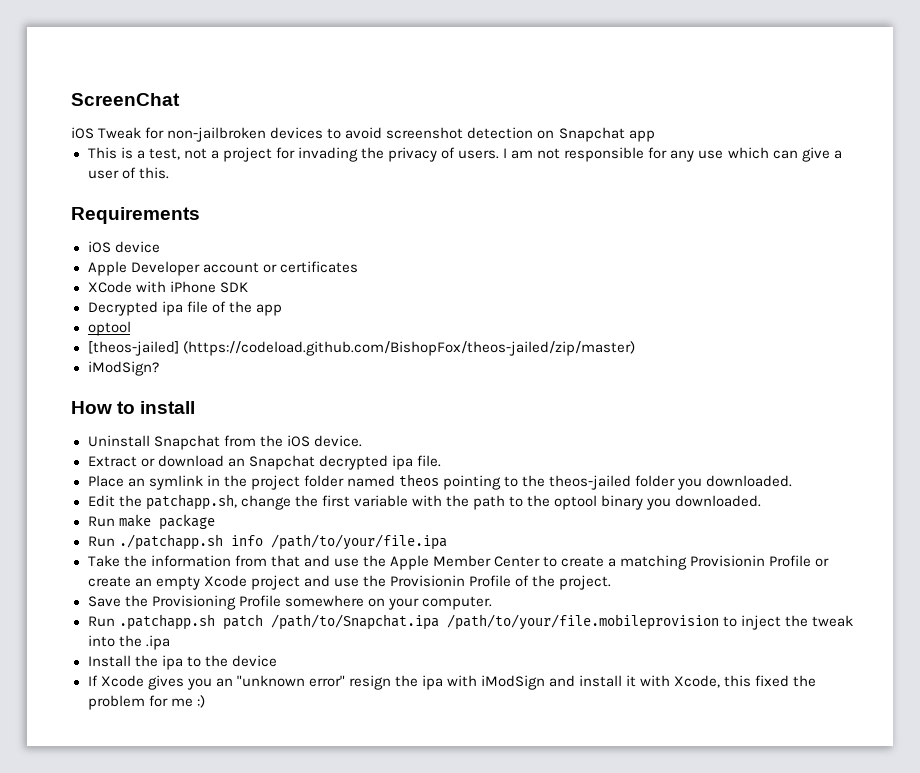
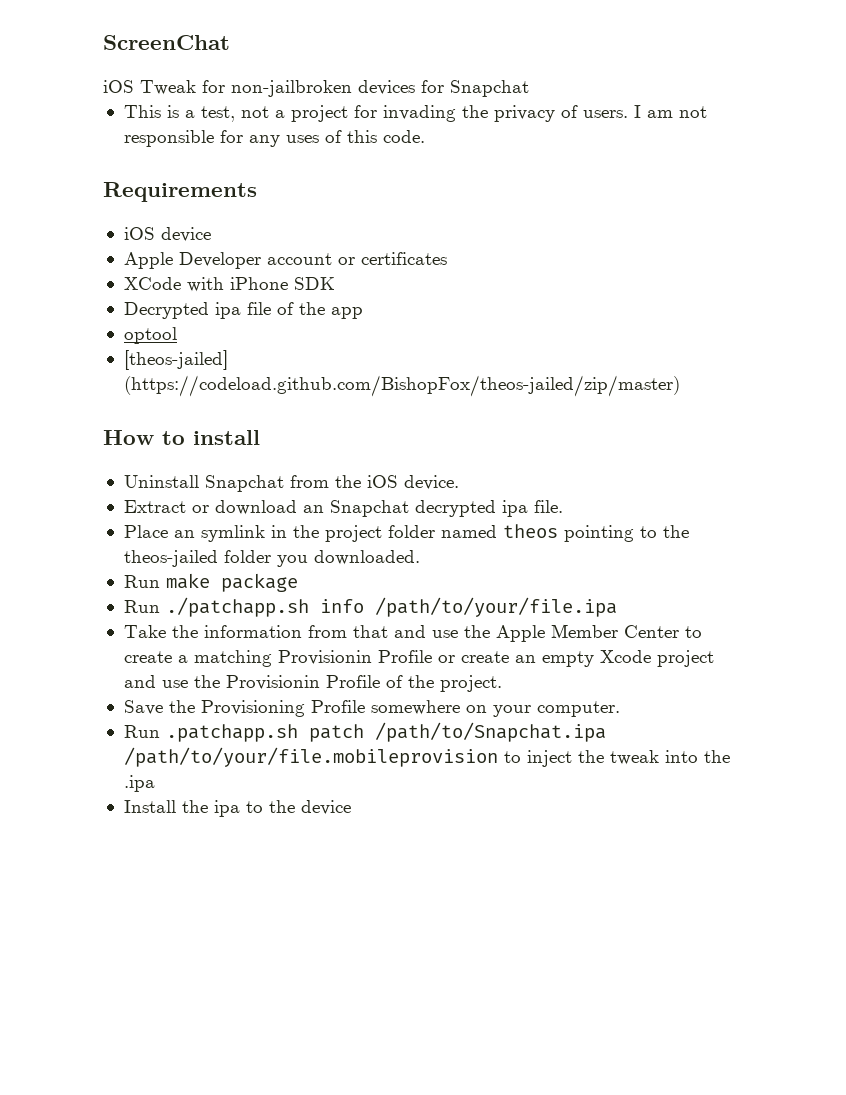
[327,127,655,142] to avoid screenshot detection on Snapchat app -> [421,80,529,97] for Snapchat
[698,147,842,162] [87,167,169,179] use which can give a user of this. -> [285,130,425,143] uses of this code.
[87,361,159,376] // iModSign? -> (680, 386) none
[87,494,762,510] // Edit the patchapp.sh, change the first variable with the path to the optool binary you downloaded. -> (420, 557) none
[87,675,817,690] [87,695,205,710] // If Xcode gives you an "unknown error" resign the ipa with iModSign and install it with Xcode, this fixed the problem for me :) -> (351, 807) none

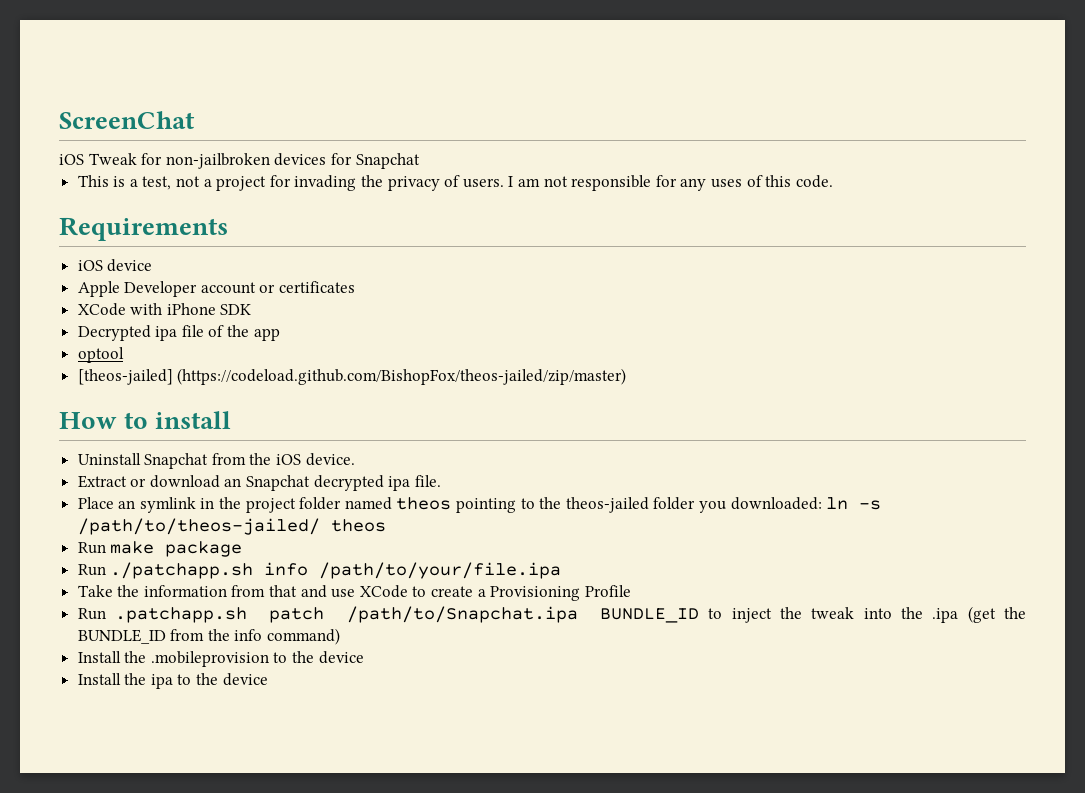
[313,550,420,565] downloaded. -> [730,497,882,510] [77,518,386,535] downloaded: ln -s /path/to/theos-jailed/ theos
[463,624,702,642] [123,650,714,667] [123,675,502,692] [123,700,620,717] the Apple Member Center to create a matching Provisionin Profile or create an empty Xcode project and use the Provisionin Profile of the project. // Save the Provisioning Profile somewhere on your computer. -> [359,585,631,601] XCode to create a Provisioning Profile
[123,747,498,767] /path/to/your/file.mobileprovision -> [600,608,700,623] BUNDLE_ID
(155, 783) none -> [967,606,1027,623] [77,628,341,645] [77,651,364,667] (get the BUNDLE_ID from the info command) // Install the .mobileprovision to the device

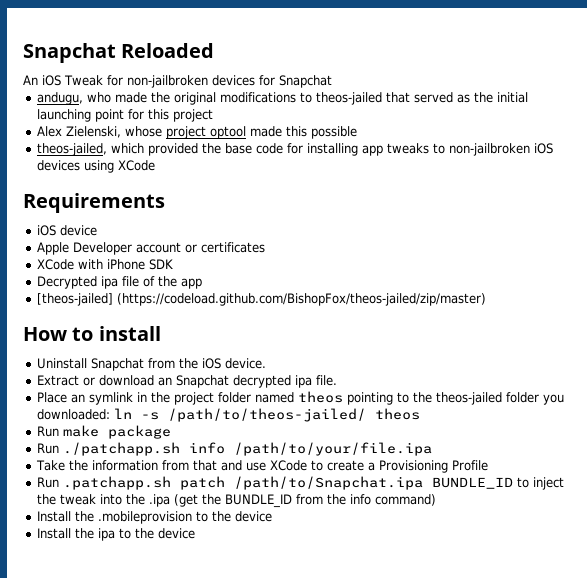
[59,111,195,129] ScreenChat // -> [23,43,215,63] [23,75,38,85] Snapchat Reloaded // An
[77,175,833,191] This is a test, not a project for invading the privacy of users. I am not responsible for any uses of this code. -> [36,92,528,105] [36,109,213,122] [36,126,357,139] [36,143,553,156] [36,160,155,173] andugu, who made the original modifications to theos-jailed that served as the initial launching point for this project // Alex Zielenski, whose project optool made this possible // theos-jailed, which provided the base code for installing app tweaks to non-jailbroken iOS devices using XCode
[77,347,124,363] // optool -> (202, 283) none

